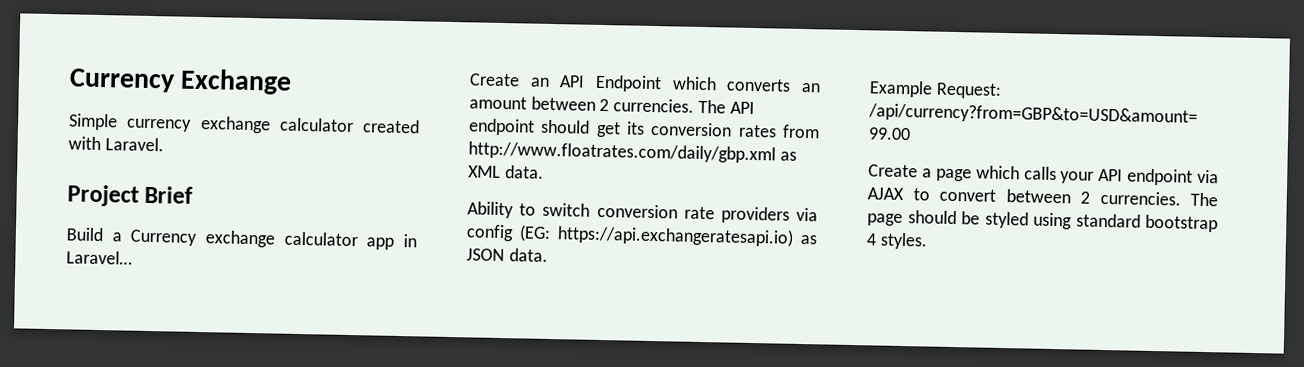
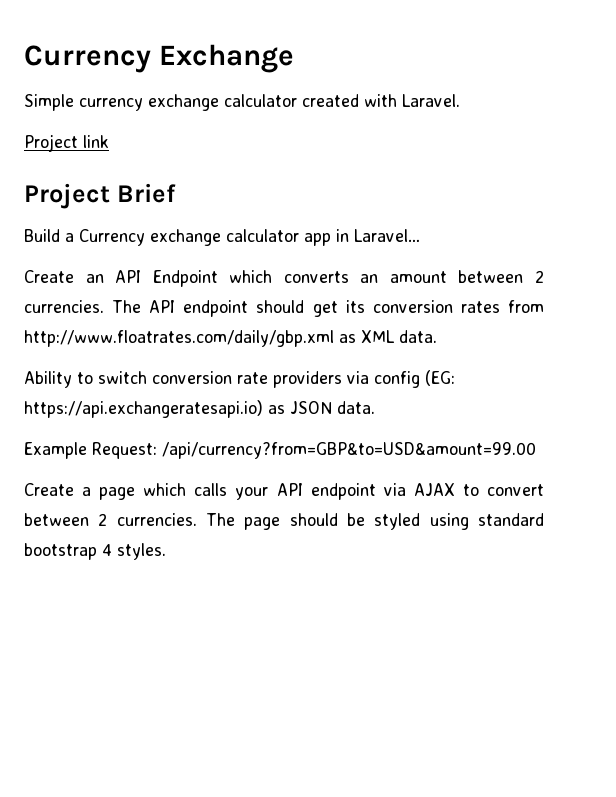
(164, 144) none -> [24,134,109,152] // Project link

